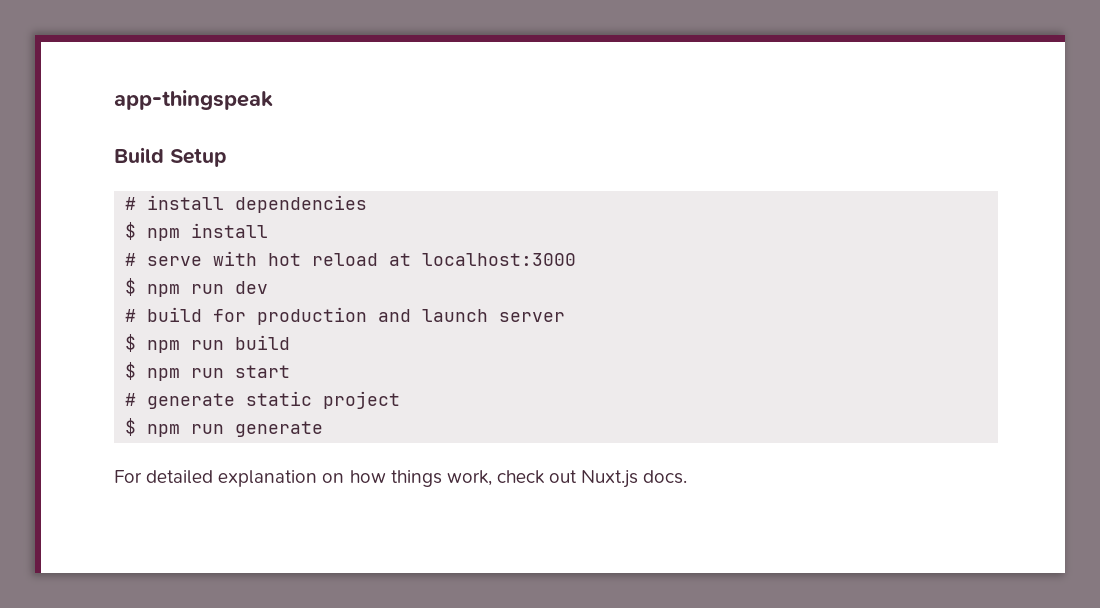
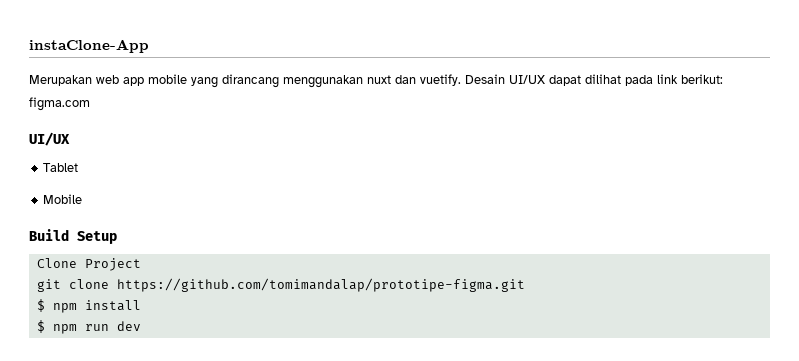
[114,90,273,110] [114,147,227,167] [125,195,368,213] [125,222,269,241] [125,251,577,266] [125,278,269,297] [125,307,566,325] [125,334,291,353] [125,362,291,381] [125,391,401,409] [125,418,324,437] [114,470,688,488] app-thingspeak // Build Setup // # install dependencies // $ npm install // # serve with hot reload at localhost:3000 // $ npm run dev // # build for production and launch server // $ npm run build // $ npm run start // # generate static project // $ npm run generate // For detailed explanation on how things work, check out Nuxt.js docs. -> [29,39,149,53] [29,74,723,88] [29,97,90,111] [29,132,70,146] [43,163,79,172] [43,194,83,204] [29,229,117,244] [36,258,141,271] [36,278,525,292] [36,299,141,313] [36,320,141,334] instaClone-App // Merupakan web app mobile yang dirancang menggunakan nuxt dan vuetify. Desain UI/UX dapat dilihat pada link berikut: figma.com // UI/UX // Tablet // Mobile // Build Setup // Clone Project // git clone https://github.com/tomimandalap/prototipe-figma.git // $ npm install // $ npm run dev

